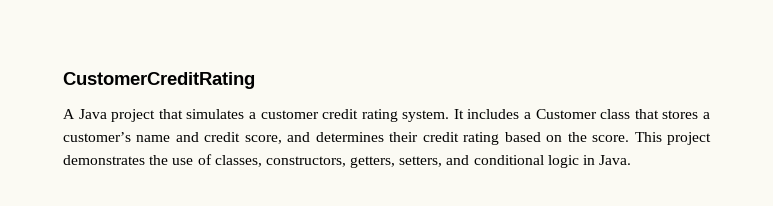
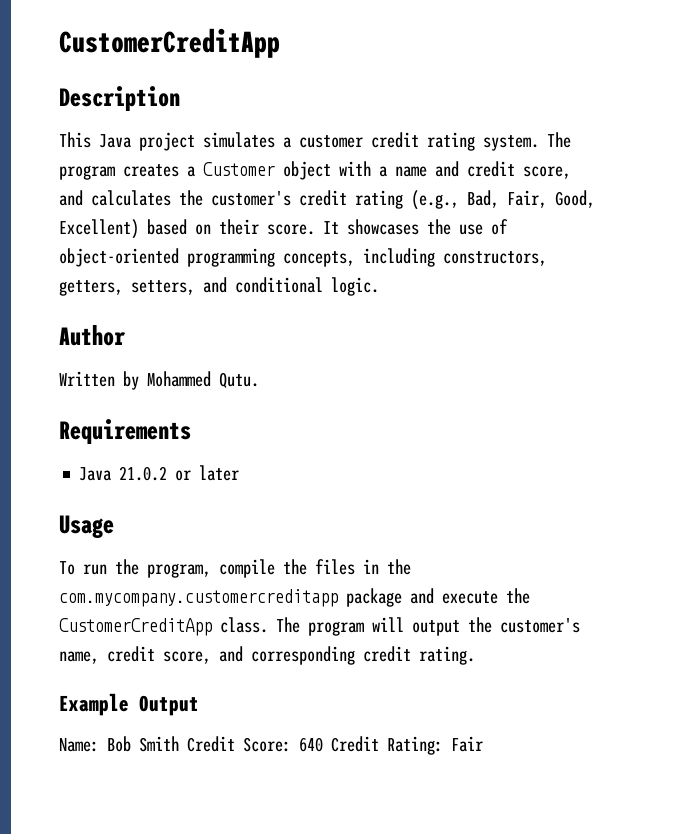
[63,72,255,89] [63,109,75,119] CustomerCreditRating // A -> [59,28,280,58] [59,86,180,111] [59,132,91,148] CustomerCreditApp // Description // This
[158,109,183,119] that -> (195, 141) none
[453,109,710,119] [63,132,131,142] It includes a Customer class that stores a customer’s -> [547,132,571,148] [59,161,387,180] The program creates a Customer object with a
[315,132,711,145] [63,154,262,167] determines their credit rating based on the score. This project demonstrates the use of classes, -> [91,190,595,210] [59,219,508,239] [59,248,435,267] calculates the customer's credit rating (e.g., Bad, Fair, Good, Excellent) based on their score. It showcases the use of object-oriented programming concepts, including
[547,155,632,168] logic in Java. -> [331,277,379,296] [59,325,126,346] [59,371,259,390] [59,419,191,444] [79,465,240,481] [59,515,114,538] [59,559,411,578] [59,588,530,607] [59,617,580,636] [59,646,475,665] [59,693,199,716] [59,736,483,755] logic. // Author // Written by Mohammed Qutu. // Requirements // Java 21.0.2 or later // Usage // To run the program, compile the files in the com.mycompany.customercreditapp package and execute the CustomerCreditApp class. The program will output the customer's name, credit score, and corresponding credit rating. // Example Output // Name: Bob Smith Credit Score: 640 Credit Rating: Fair

